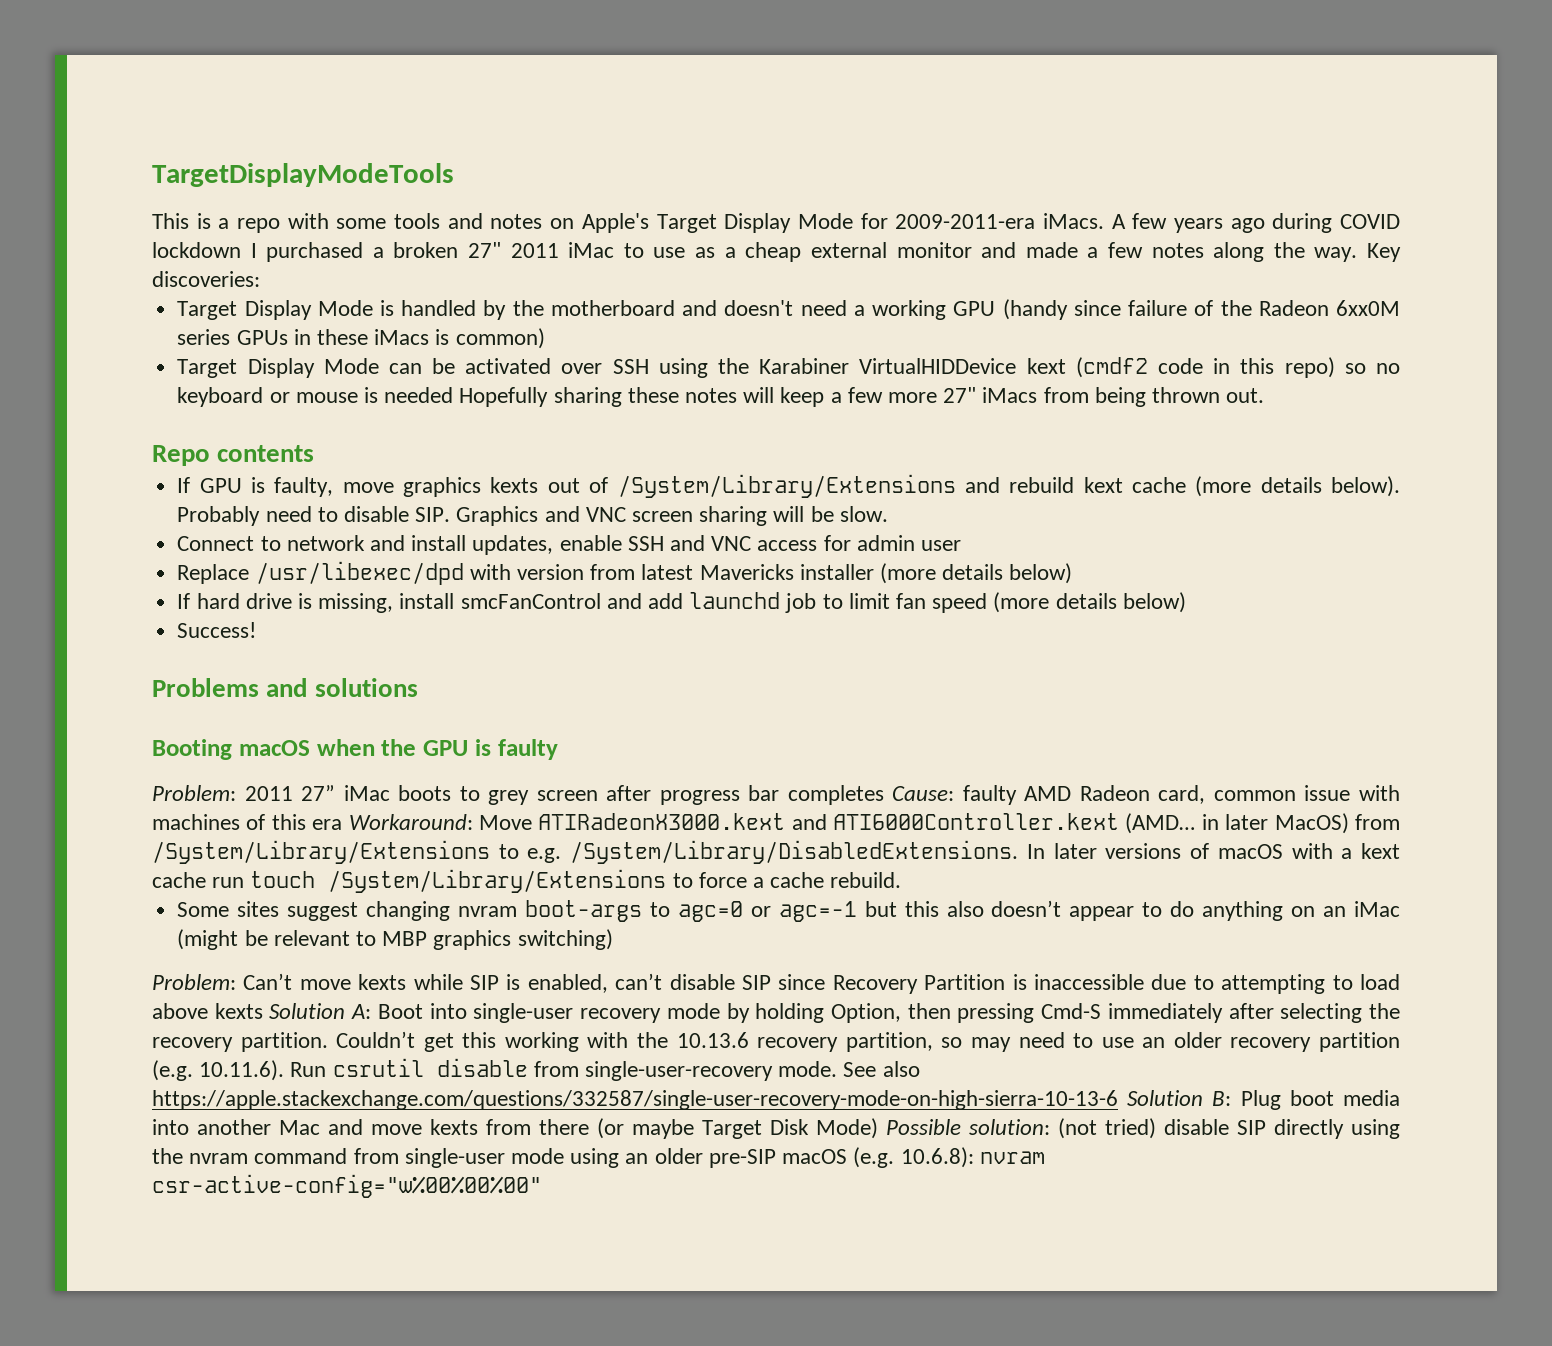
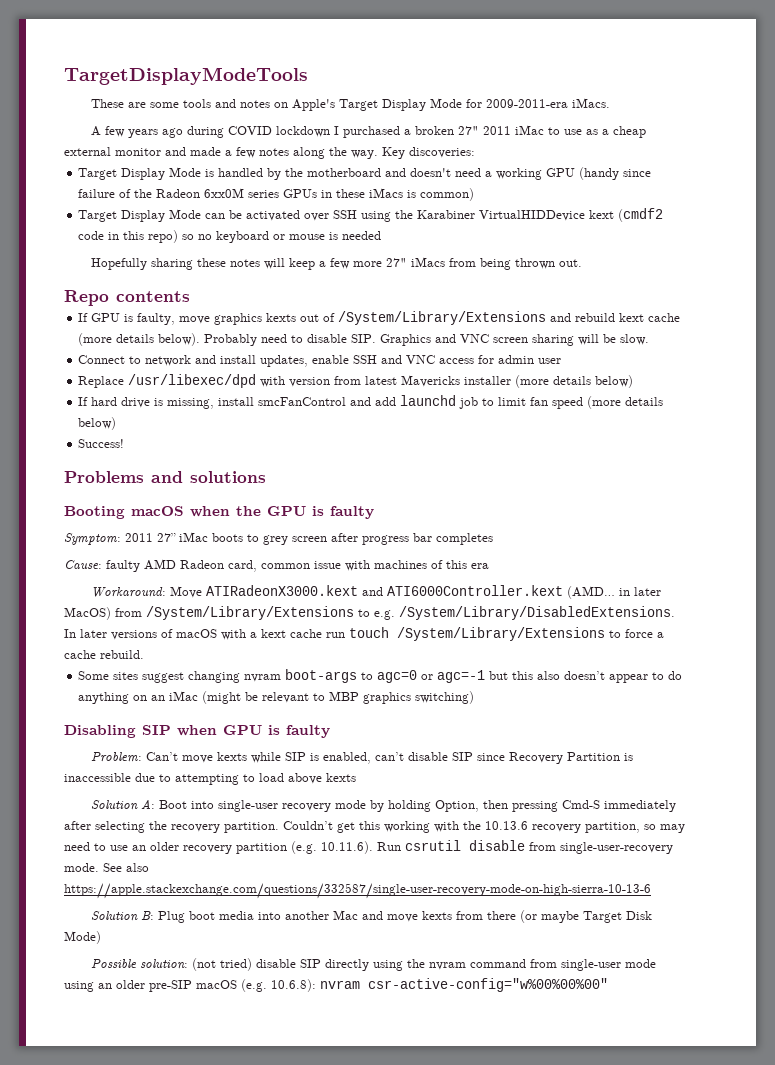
[152,213,329,233] This is a repo with -> [91,99,147,108] These are
(1104, 221) none -> (611, 103) //
(454, 395) none -> (382, 235) //
[152,785,236,801] Problem: -> [64,533,121,545] Symptom:
(884, 795) none -> (493, 539) //
(343, 824) none -> (489, 566) //
(613, 939) none -> [64,725,330,738] // Disabling SIP when GPU is faulty
(263, 1011) none -> (356, 777) //
(1118, 1100) none -> (651, 891) //
(878, 1128) none -> (101, 937) //

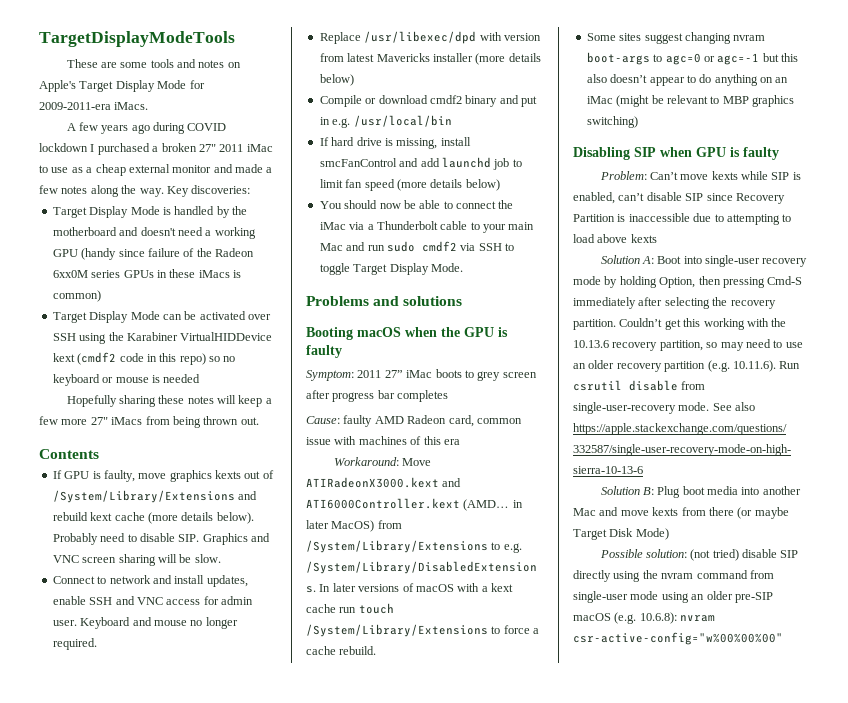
[64,290,190,306] Repo contents -> [39,449,99,459] Contents
[538,358,562,364] user -> [52,617,238,629] [52,638,97,650] user. Keyboard and mouse no longer required.
(634, 381) none -> [319,95,537,107] [319,115,452,128] // Compile or download cmdf2 binary and put in e.g. /usr/local/bin
[78,439,125,448] Success! -> [319,200,514,209] [319,221,535,233] [319,241,514,252] [319,263,463,275] You should now be able to connect the iMac via a Thunderbolt cable to your main Mac and run sudo cmdf2 via SSH to toggle Target Display Mode.

